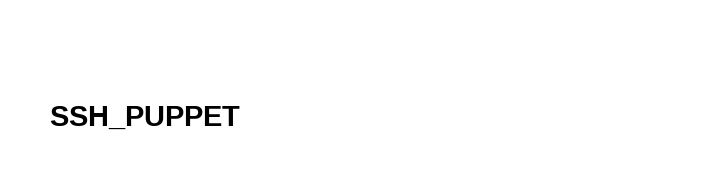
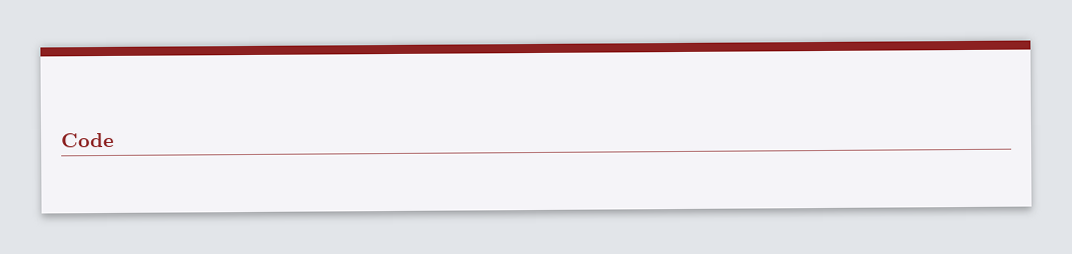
[50,106,240,130] SSH_PUPPET -> [61,132,115,148] Code

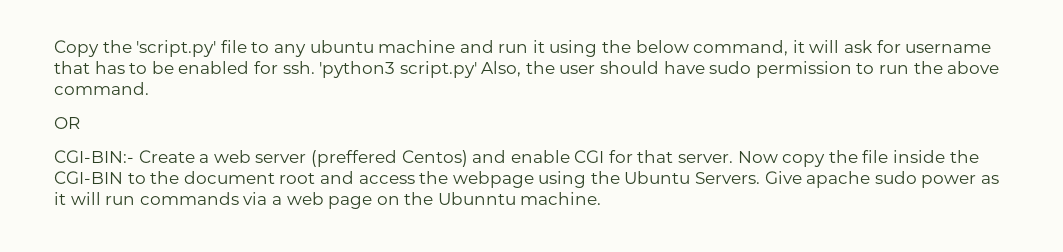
[61,132,115,148] Code -> [54,40,992,57] [54,61,1000,78] [54,82,149,95] [54,117,80,129] [54,150,979,167] [54,171,1000,188] [54,192,602,209] Copy the 'script.py' file to any ubuntu machine and run it using the below command, it will ask for username that has to be enabled for ssh. 'python3 script.py' Also, the user should have sudo permission to run the above command. // OR // CGI-BIN:- Create a web server (preffered Centos) and enable CGI for that server. Now copy the file inside the CGI-BIN to the document root and access the webpage using the Ubuntu Servers. Give apache sudo power as it will run commands via a web page on the Ubunntu machine.

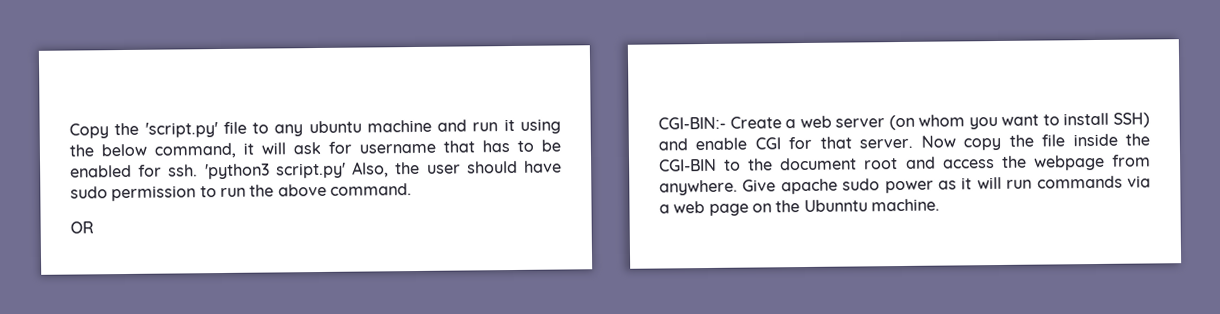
[310,150,468,167] (preffered Centos) -> [888,112,1150,131] (on whom you want to install SSH)
[538,171,761,188] using the Ubuntu Servers. -> [1112,154,1151,167] [659,179,738,196] from anywhere.

